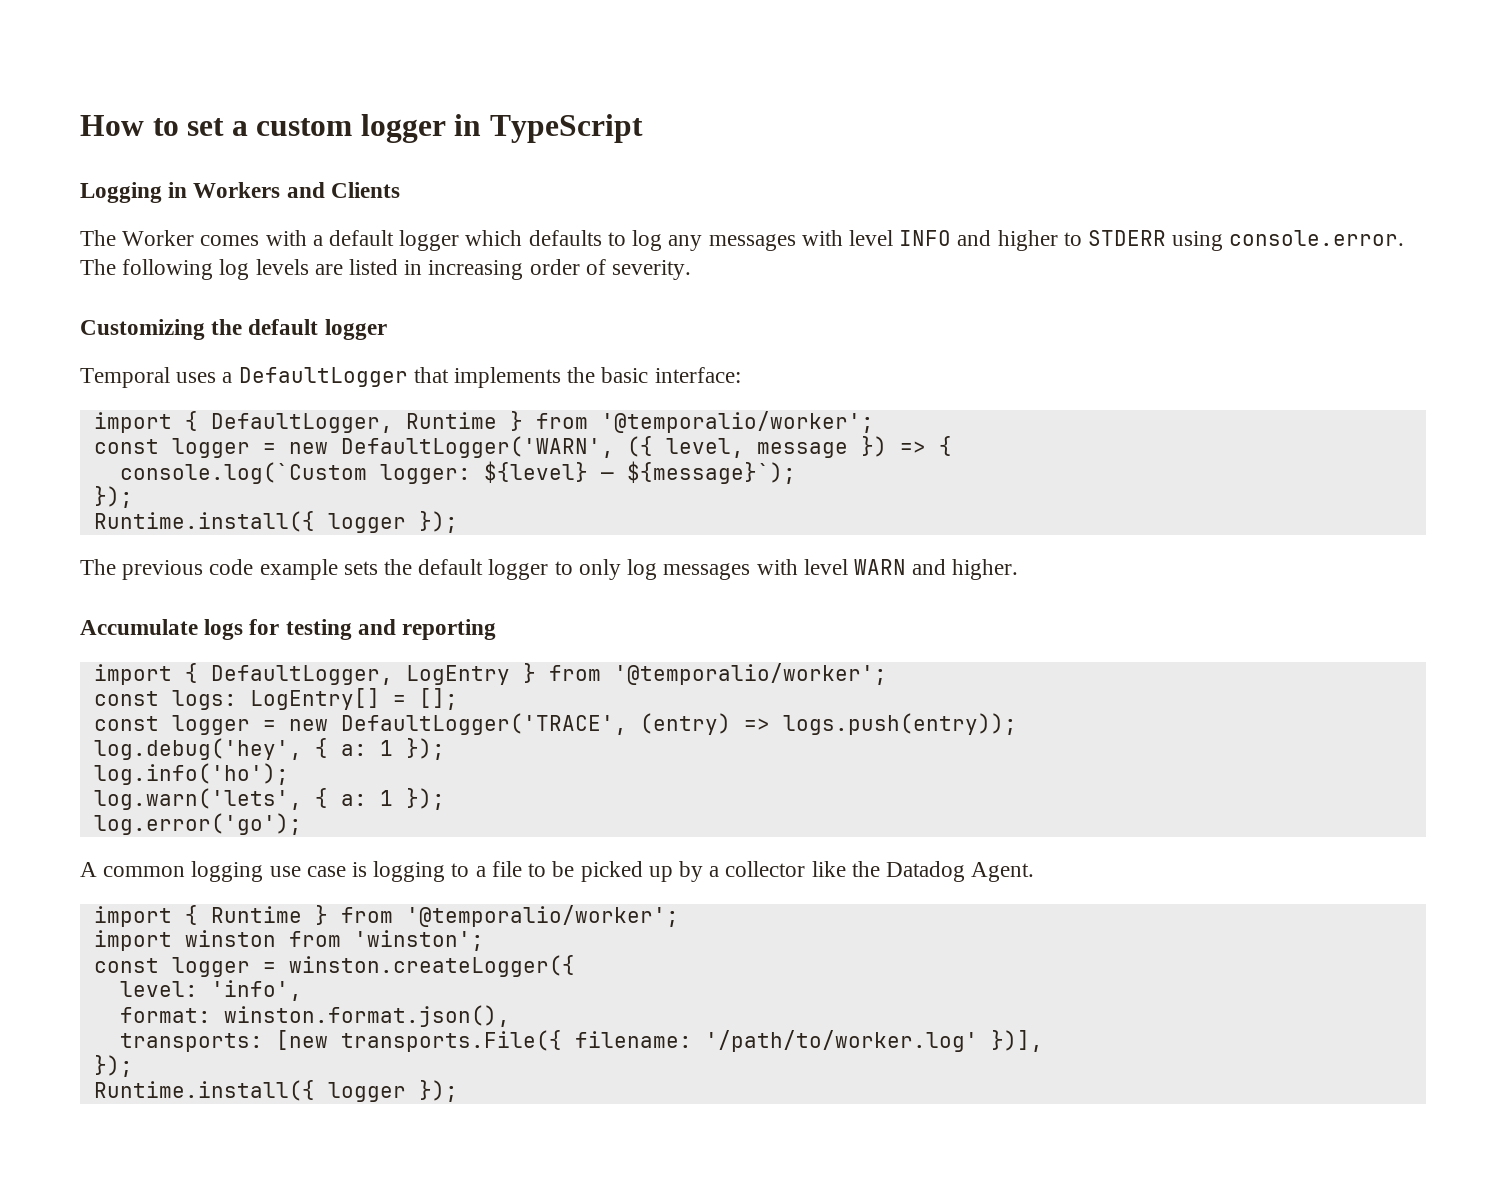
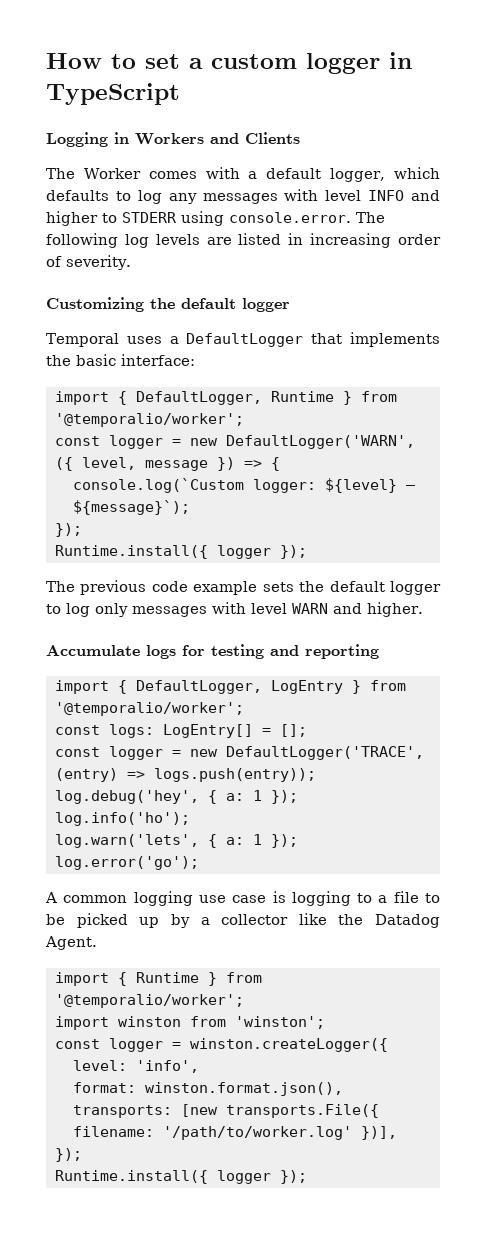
[399,230,460,251] logger -> [330,168,386,182] logger,
[578,559,658,580] only log -> [66,603,128,617] log only

